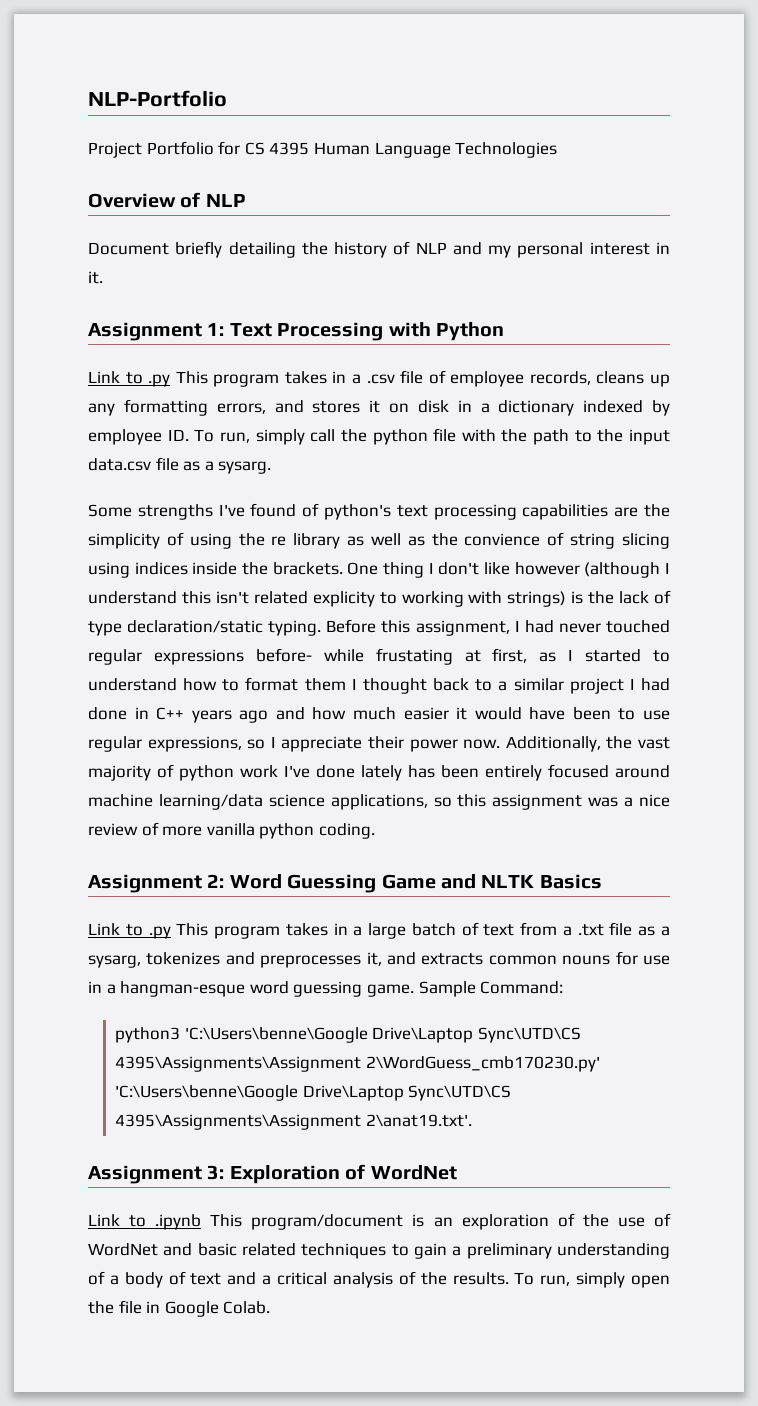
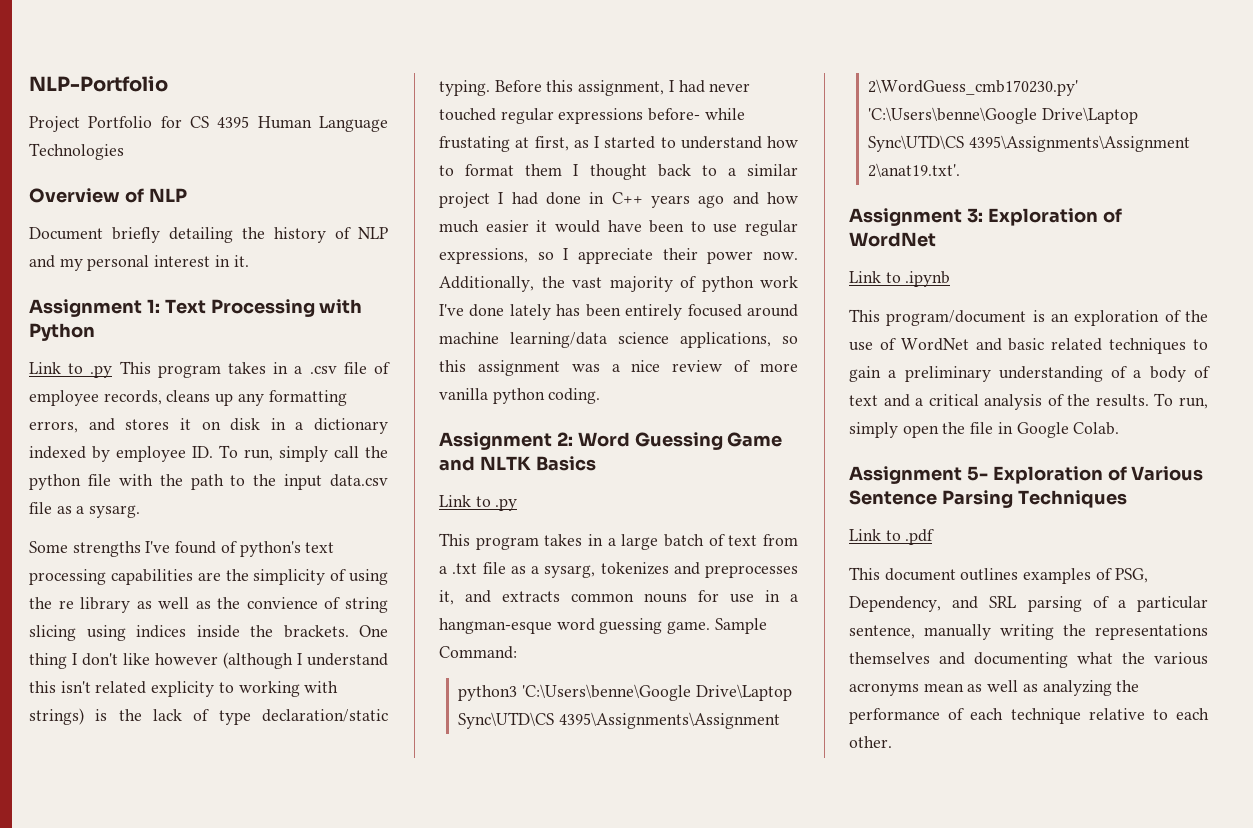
(171, 932) none -> (518, 504) //
(202, 1222) none -> (951, 279) //
(271, 1307) none -> [849,466,1204,484] [849,490,1127,508] [849,529,935,545] [849,567,1148,584] [849,596,1208,612] [849,624,1208,640] [849,652,1208,668] [849,680,1140,696] [849,708,1209,724] [849,736,892,748] // Assignment 5- Exploration of Various Sentence Parsing Techniques // Link to .pdf // This document outlines examples of PSG, Dependency, and SRL parsing of a particular sentence, manually writing the representations themselves and documenting what the various acronyms mean as well as analyzing the performance of each technique relative to each other.

